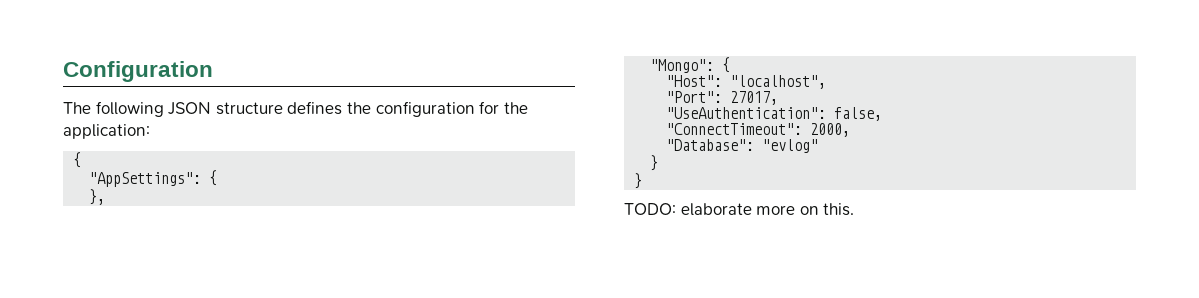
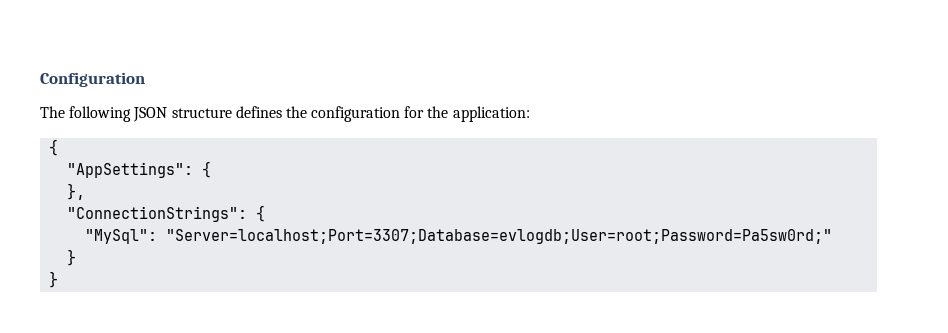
[650,57,731,73] [666,75,827,89] [666,91,779,105] [666,107,883,121] [666,123,851,137] [666,139,819,153] [650,155,659,171] [634,173,643,189] [624,203,855,216] "Mongo": { // "Host": "localhost", // "Port": 27017, // "UseAuthentication": false, // "ConnectTimeout": 2000, // "Database": "evlog" // } // } // TODO: elaborate more on this. -> [67,205,266,222] [85,229,833,244] [67,249,77,266] [49,271,59,288] "ConnectionStrings": { // "MySql": "Server=localhost;Port=3307;Database=evlogdb;User=root;Password=Pa5sw0rd;" // } // }

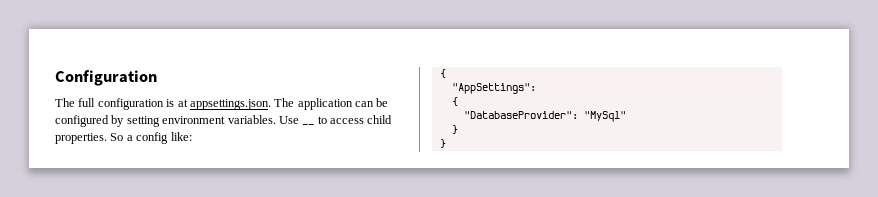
[69,106,530,122] following JSON structure defines the configuration for the application: -> [78,98,389,110] [55,115,299,127] [302,124,315,125] [317,115,393,124] [55,132,192,144] full configuration is at appsettings.json. The application can be configured by setting environment variables. Use __ to access child properties. So a config like:
[202,161,212,178] [67,183,86,200] [67,205,266,222] [85,229,833,244] { // }, // "ConnectionStrings": { // "MySql": "Server=localhost;Port=3307;Database=evlogdb;User=root;Password=Pa5sw0rd;" -> [451,97,458,106] [463,111,626,122] // { // "DatabaseProvider": "MySql"

